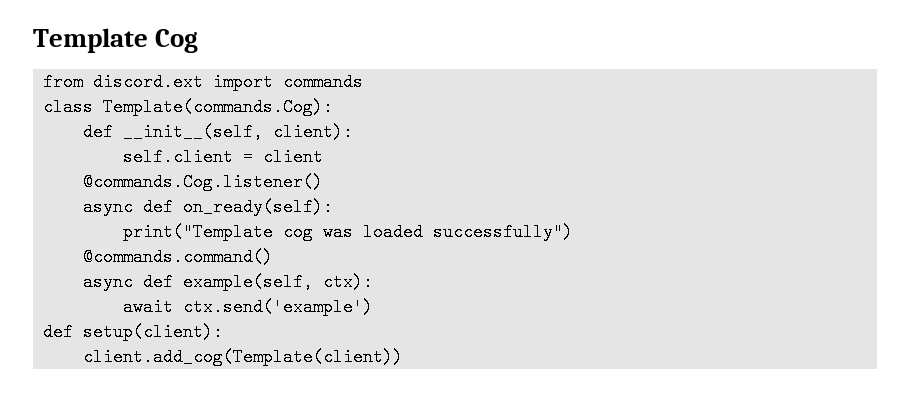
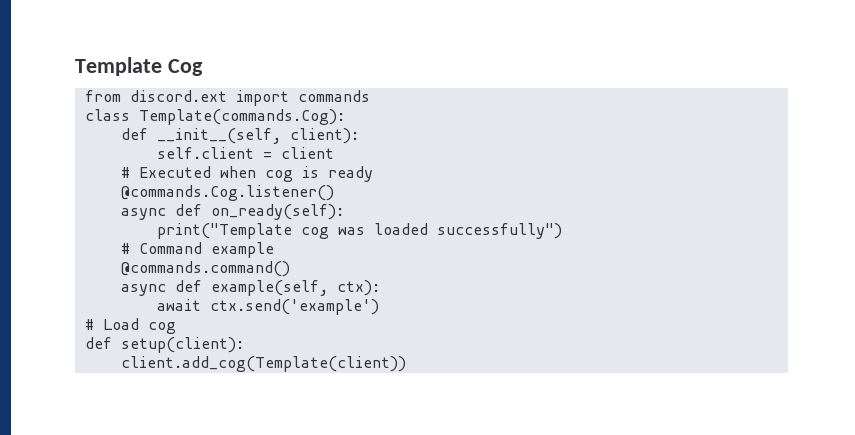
(324, 157) none -> [121,166,374,182] // # Executed when cog is ready
(574, 232) none -> [121,242,275,258] // # Command example
(374, 307) none -> [85,318,177,334] // # Load cog

